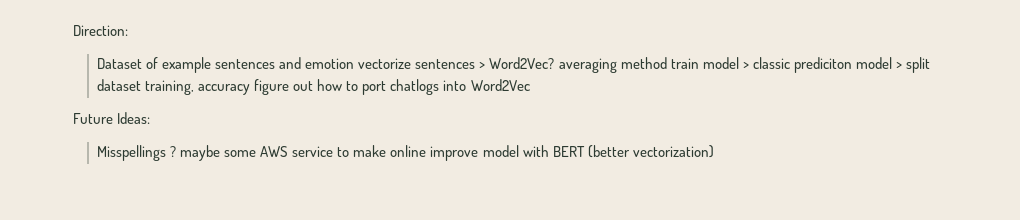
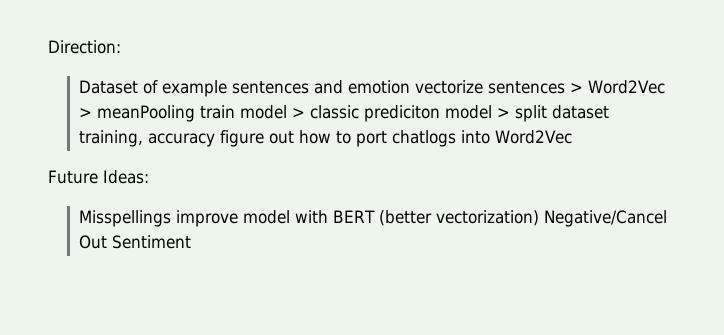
[489,57,667,73] Word2Vec? averaging method -> [587,80,665,94] [78,105,195,122] Word2Vec > meanPooling
[170,145,427,161] ? maybe some AWS service to make online -> (171, 218) none
(714, 151) none -> [543,210,667,227] [78,235,191,249] Negative/Cancel Out Sentiment

